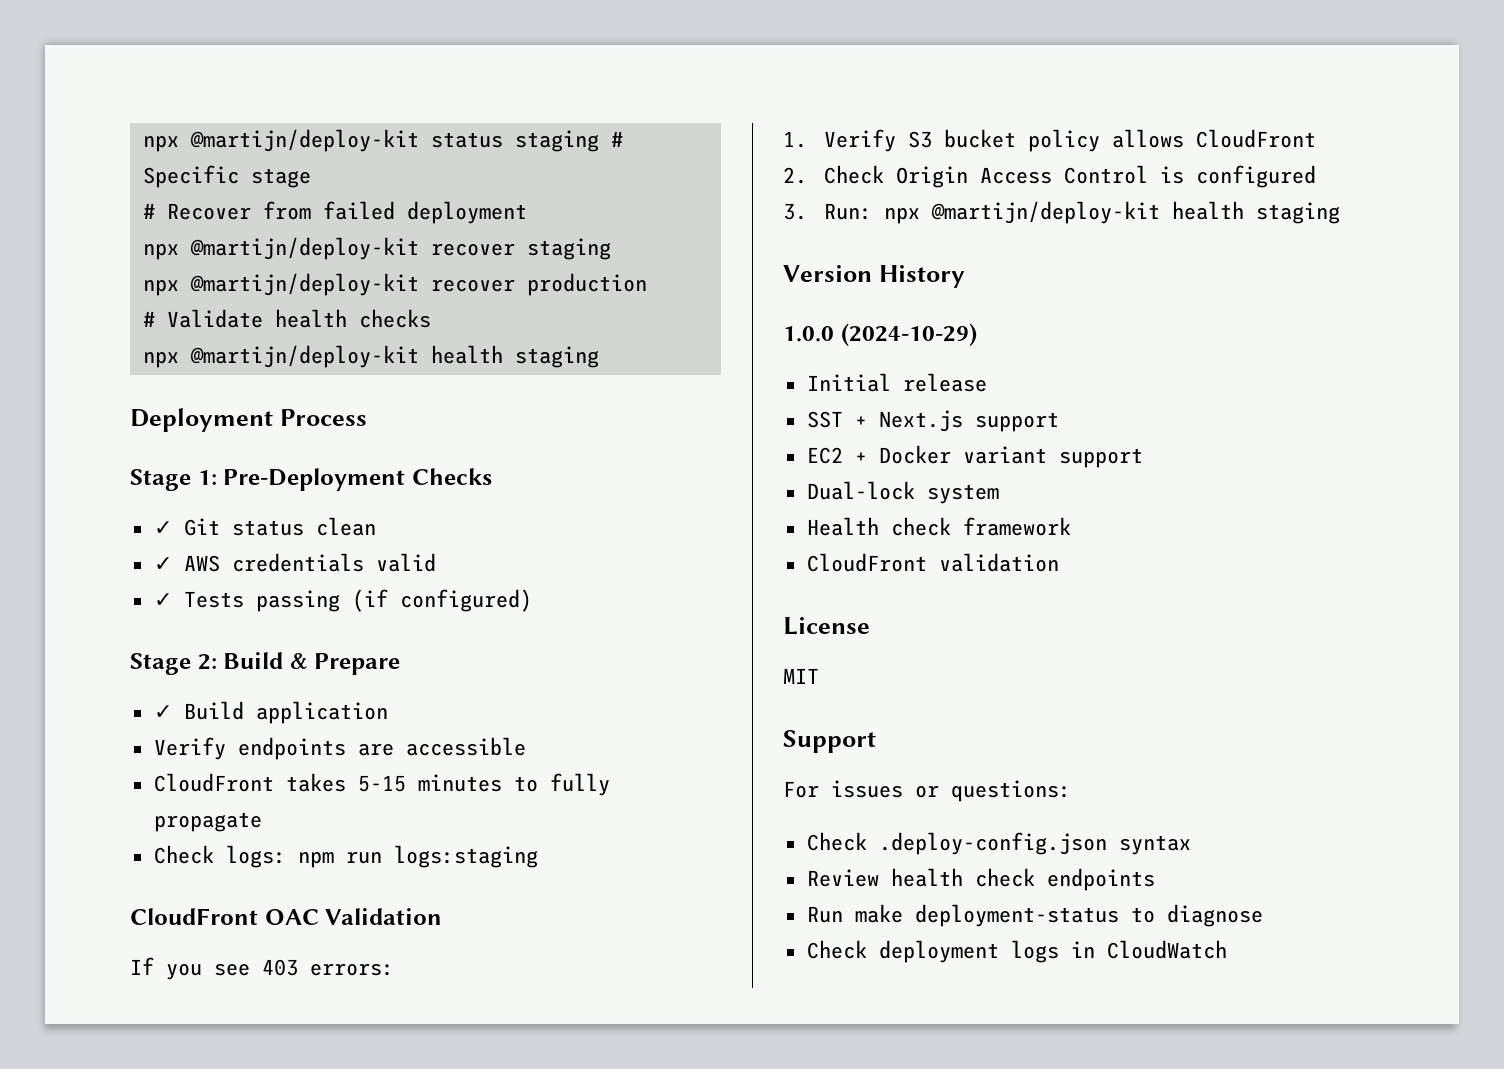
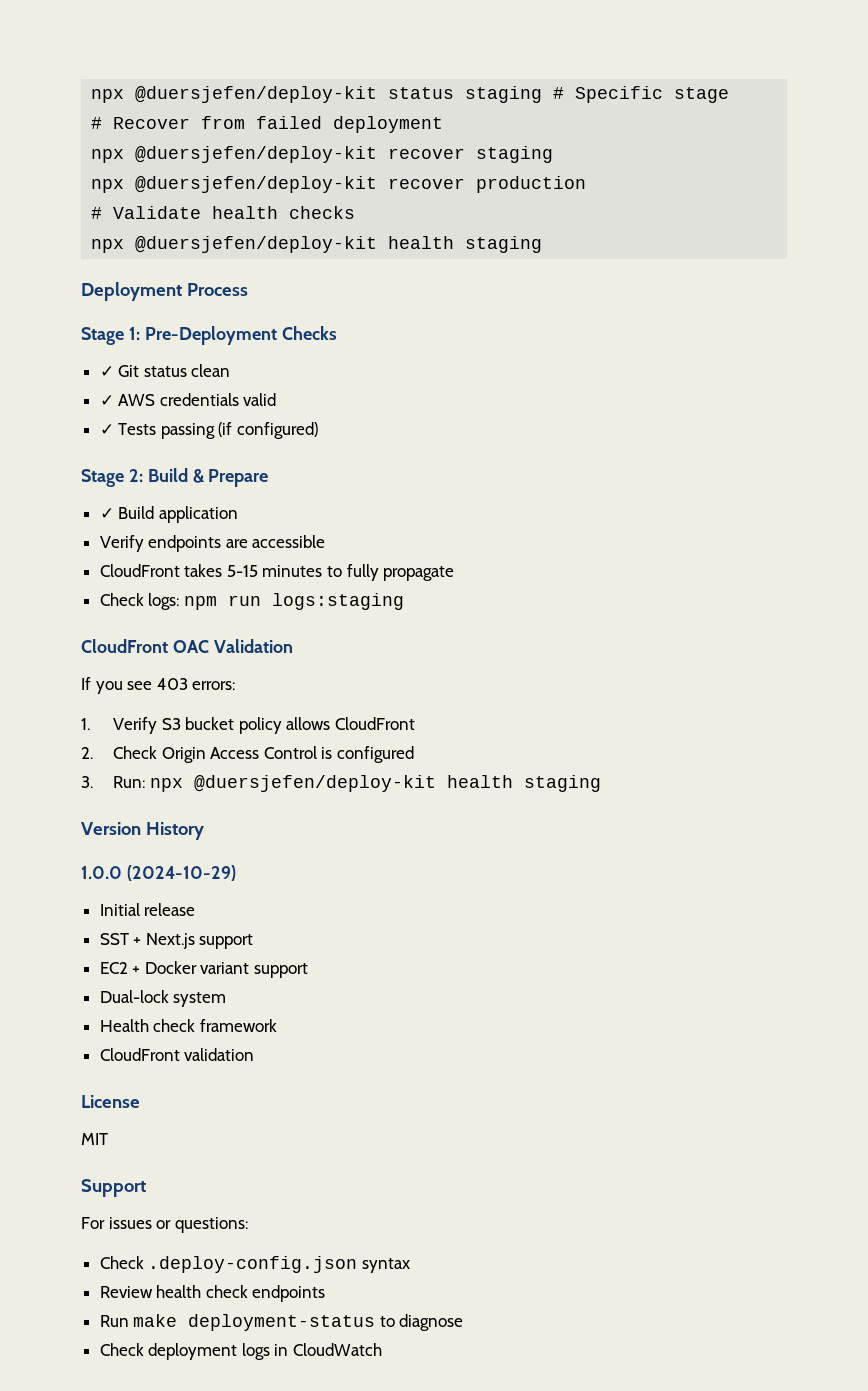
[142,129,419,152] npx @martijn/deploy-kit -> [91,86,378,103] npx @duersjefen/deploy-kit
[189,237,419,260] @martijn/deploy-kit -> [135,146,378,163] @duersjefen/deploy-kit
[189,273,419,296] @martijn/deploy-kit -> [135,176,378,193] @duersjefen/deploy-kit
[189,345,419,368] @martijn/deploy-kit -> [135,236,378,253] @duersjefen/deploy-kit
[931,201,1161,224] @martijn/deploy-kit -> [193,775,436,792] @duersjefen/deploy-kit

